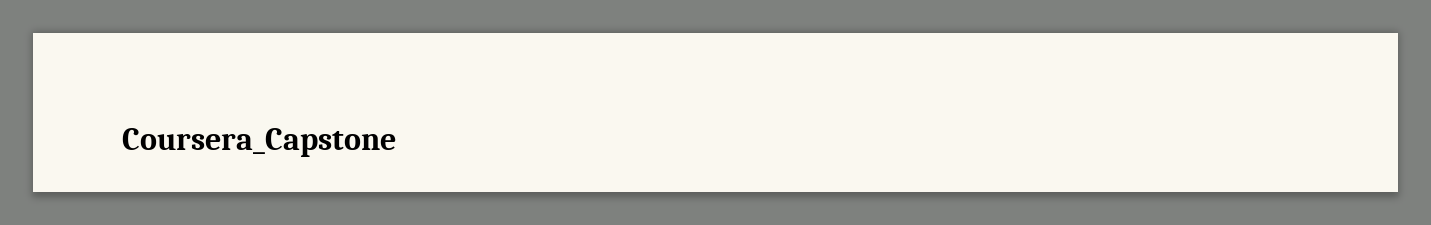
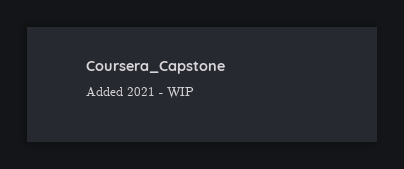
(396, 142) none -> [86,87,194,99] // Added 2021 - WIP

